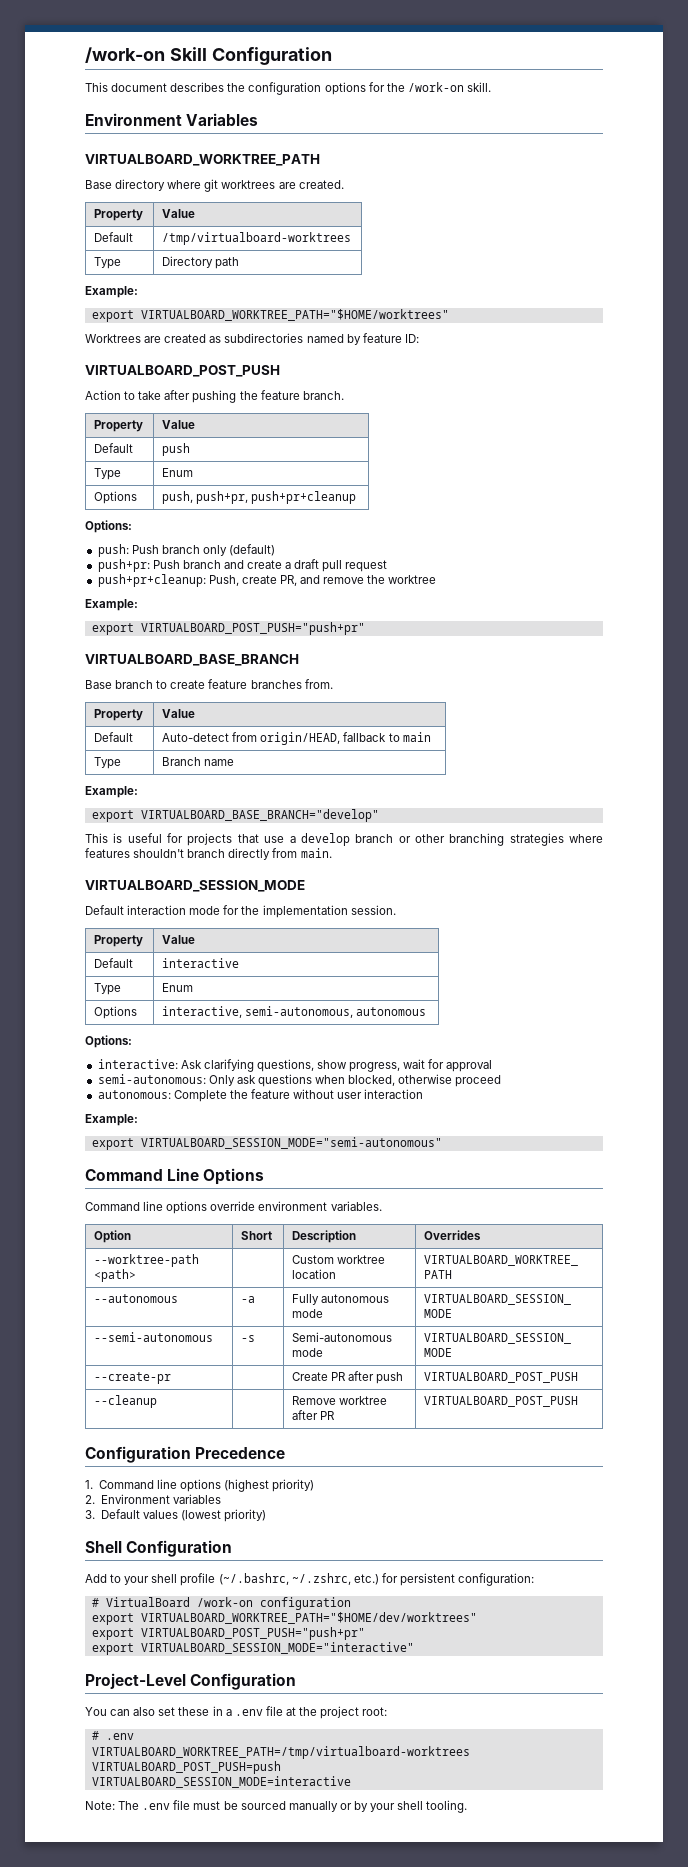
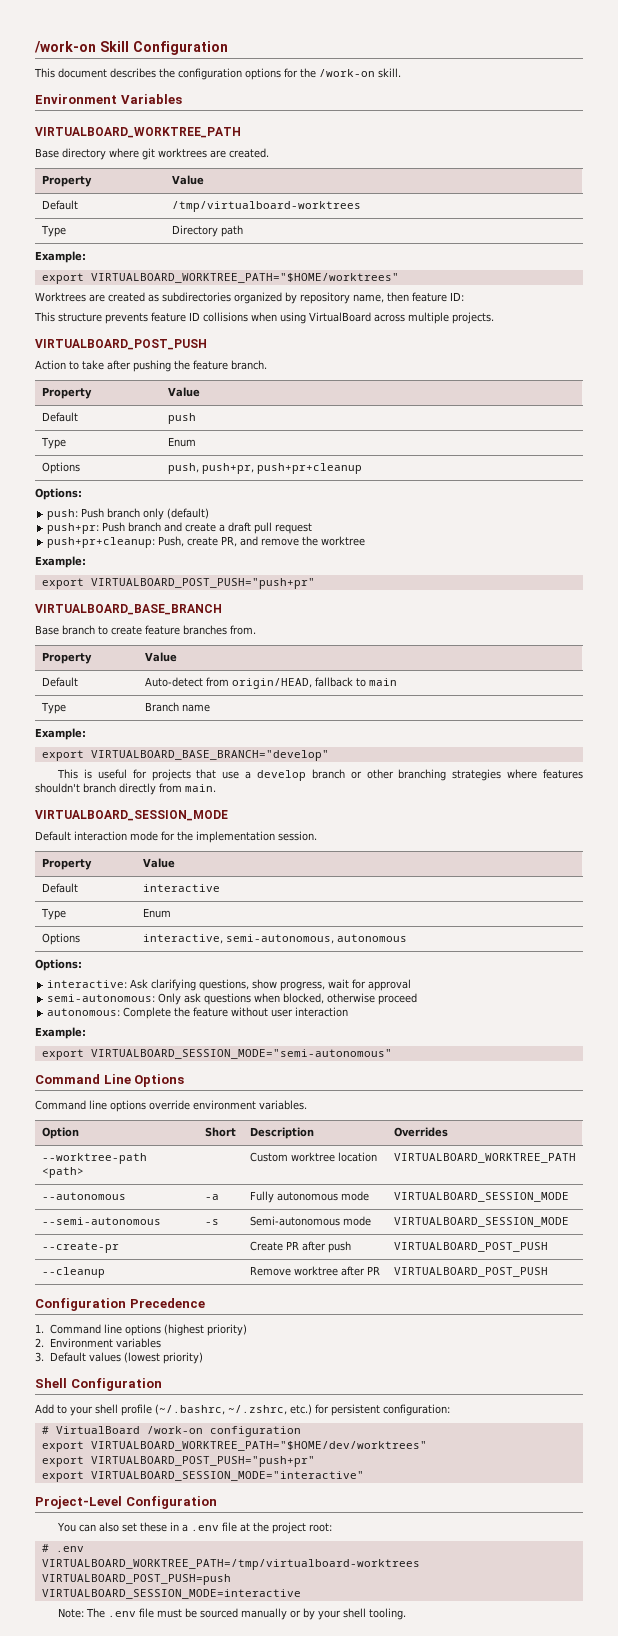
[306,333,419,345] named by feature ID: -> [234,292,464,304] [34,312,494,324] organized by repository name, then feature ID: // This structure prevents feature ID collisions when using VirtualBoard across multiple projects.

